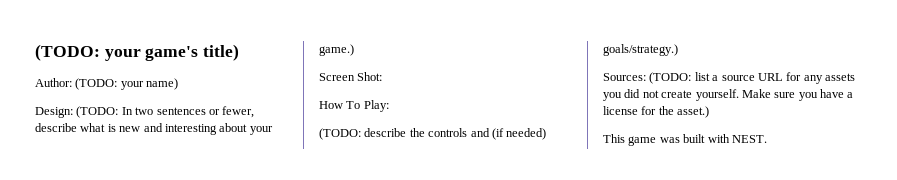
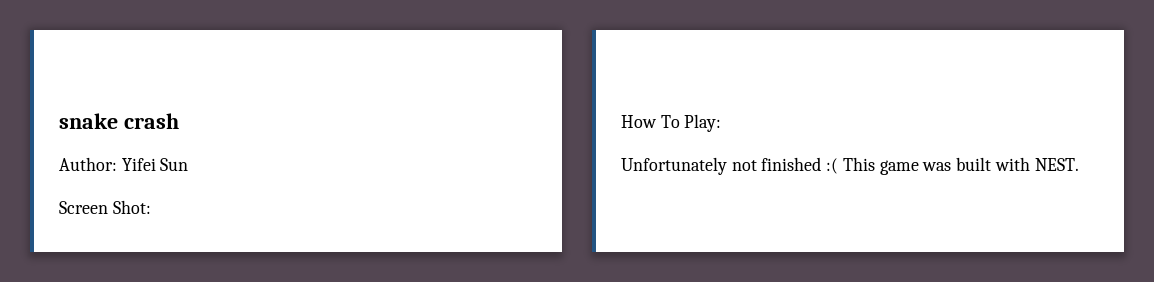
[35,44,240,61] [35,78,179,90] [35,106,255,118] [35,123,273,135] [319,44,354,56] (TODO: your game's title) // Author: (TODO: your name) // Design: (TODO: In two sentences or fewer, describe what is new and interesting about your game.) -> [59,113,179,129] [59,157,189,171] snake crash // Author: Yifei Sun
[319,128,547,140] [603,44,678,56] [603,72,855,84] [603,89,854,101] [603,106,710,118] (TODO: describe the controls and (if needed) goals/strategy.) // Sources: (TODO: list a source URL for any assets you did not create yourself. Make sure you have a license for the asset.) // -> [621,157,839,175] Unfortunately not finished :(

